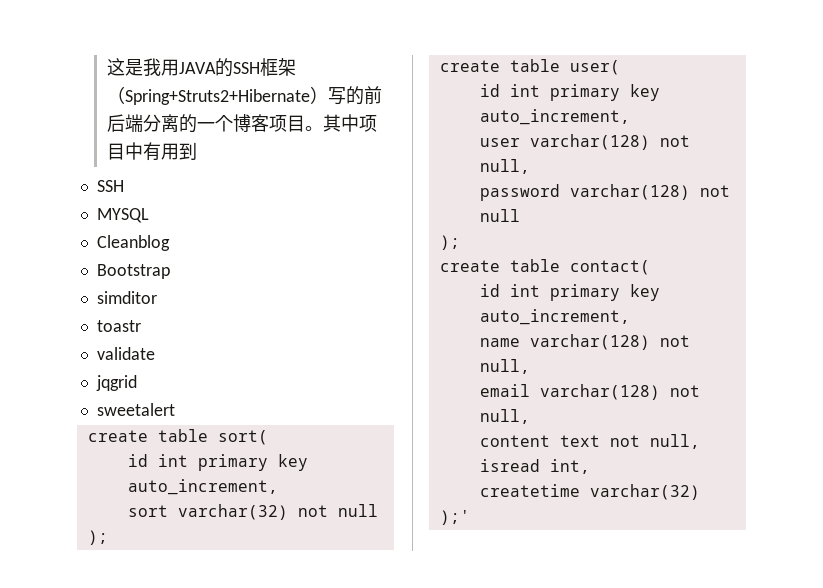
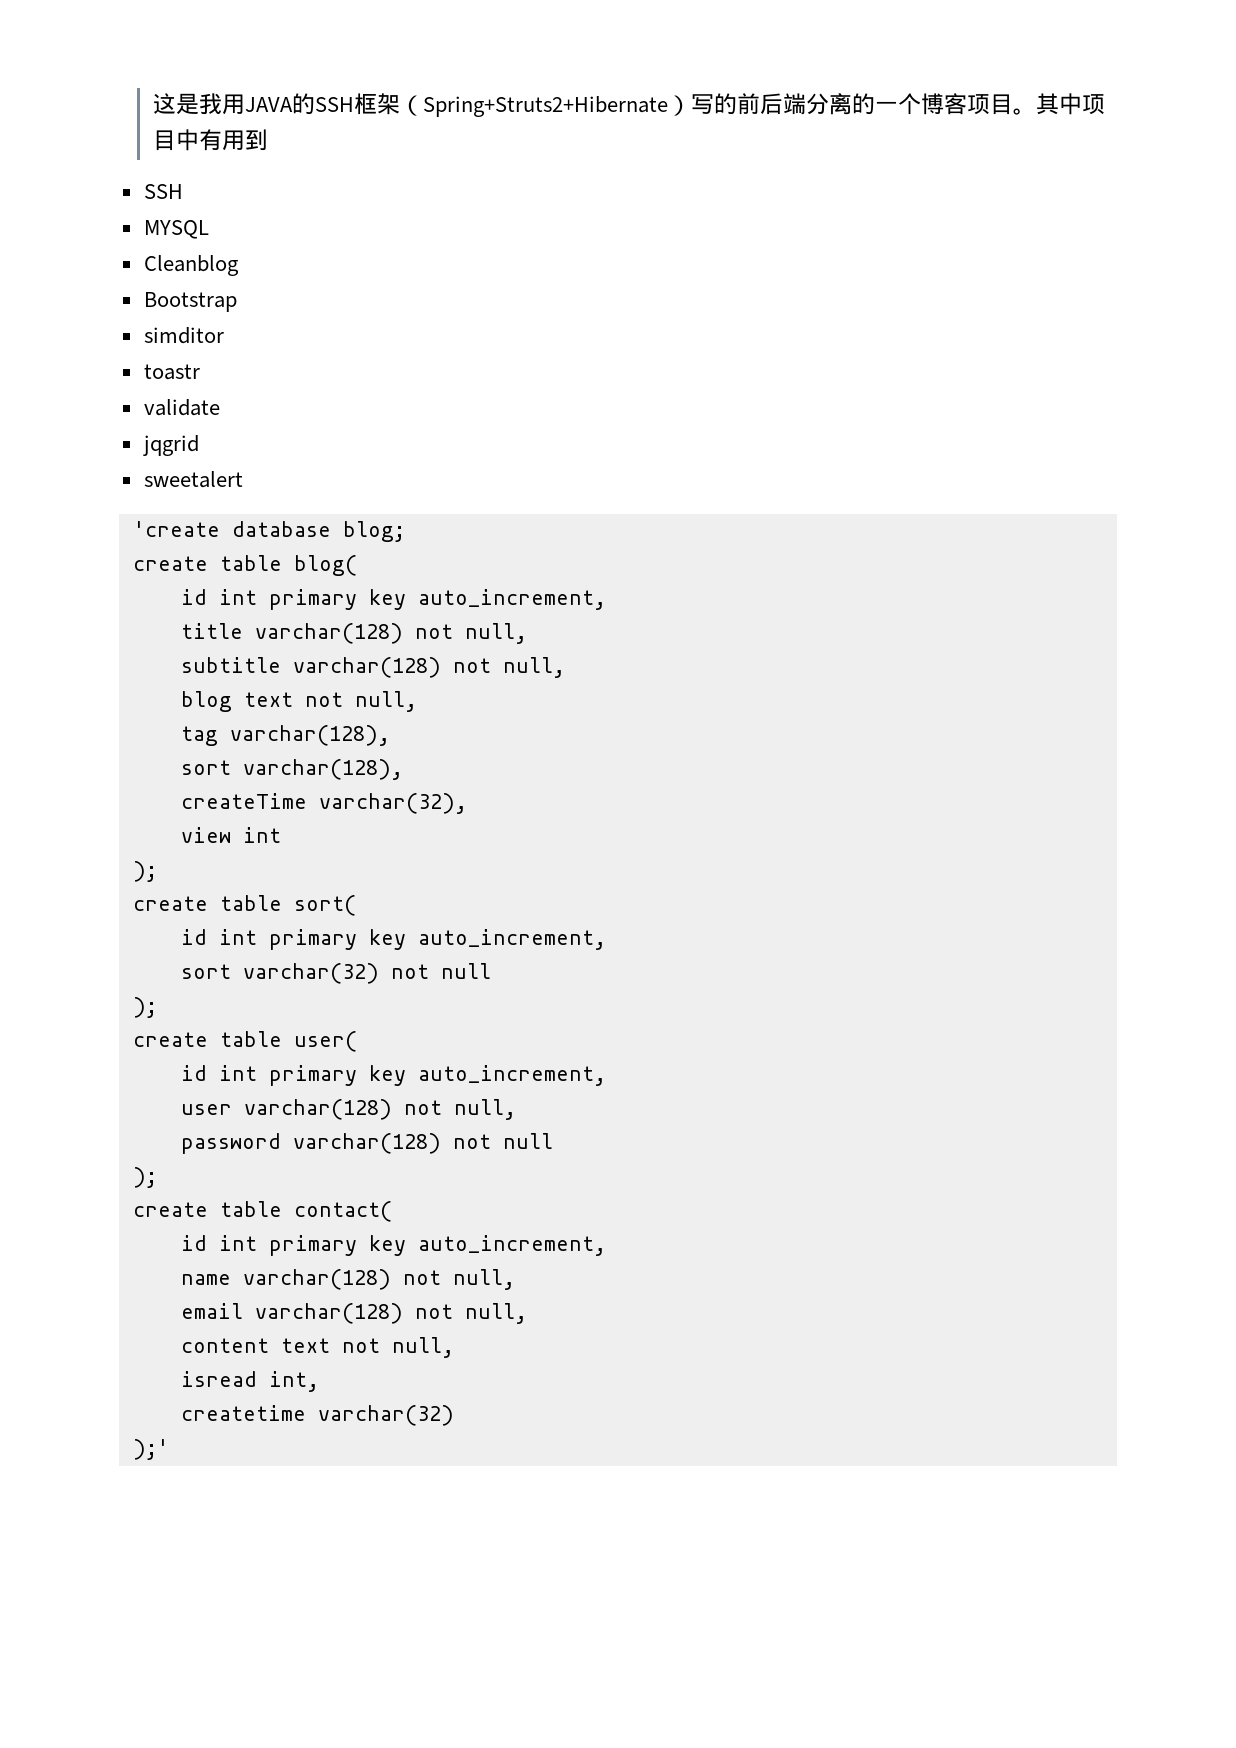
(175, 409) none -> [132,521,405,542] [132,555,357,576] [180,589,606,610] [180,623,527,644] [180,657,565,678] [180,691,417,712] [180,725,390,746] [180,759,403,780] [180,793,467,814] [180,827,281,843] [132,861,157,882] // 'create database blog; // create table blog( // id int primary key auto_increment, // title varchar(128) not null, // subtitle varchar(128) not null, // blog text not null, // tag varchar(128), // sort varchar(128), // createTime varchar(32), // view int // );

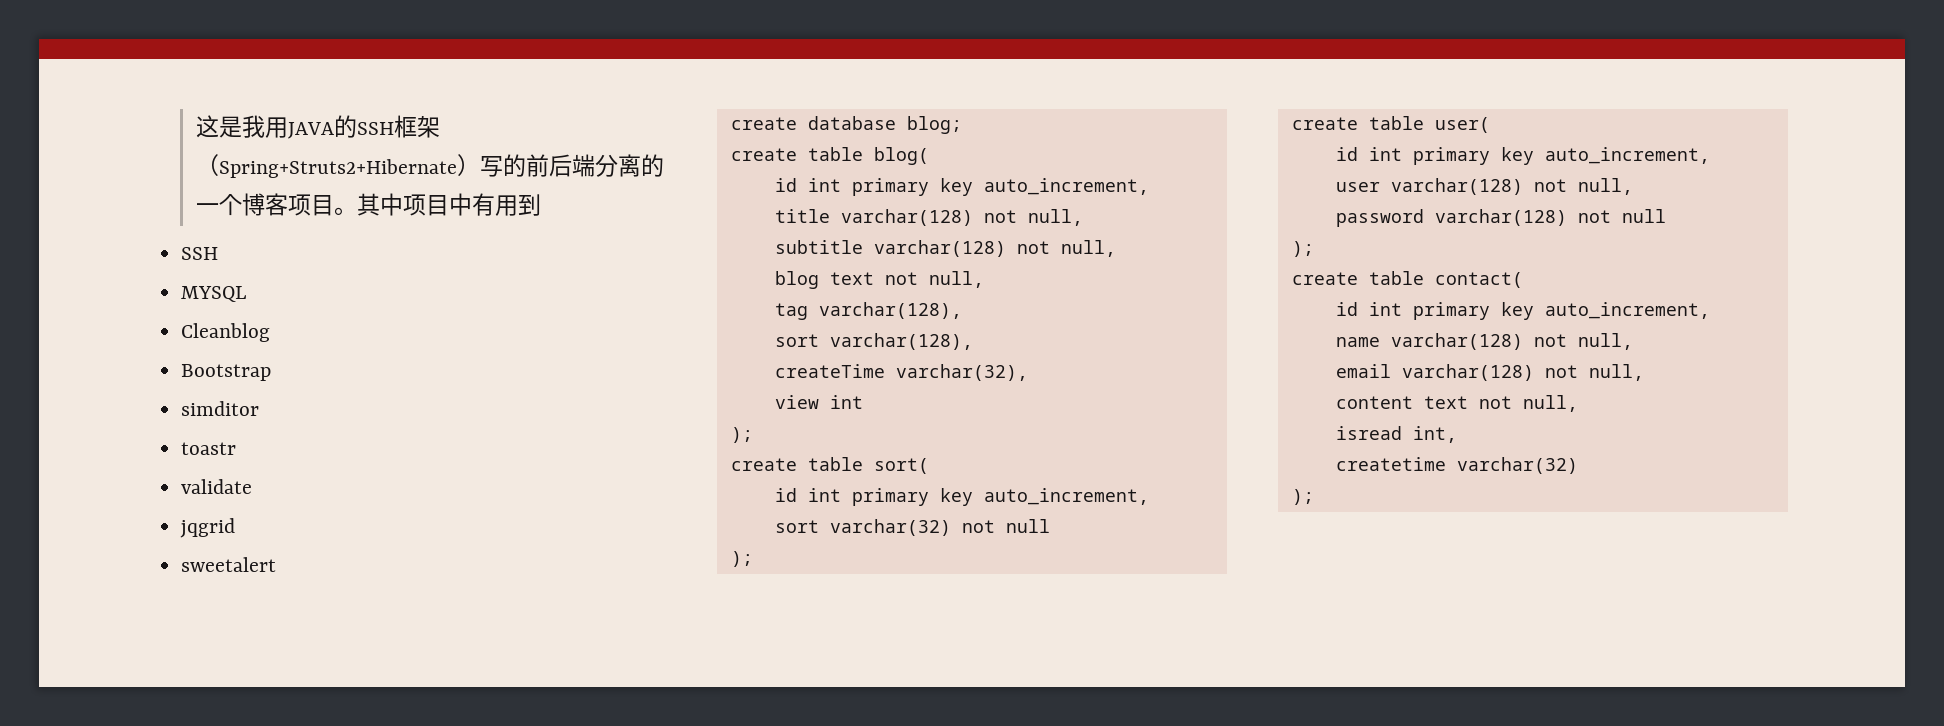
[132,521,220,537] 'create -> [730,117,797,130] create
[132,1439,169,1460] );' -> [1291,489,1314,505] );

